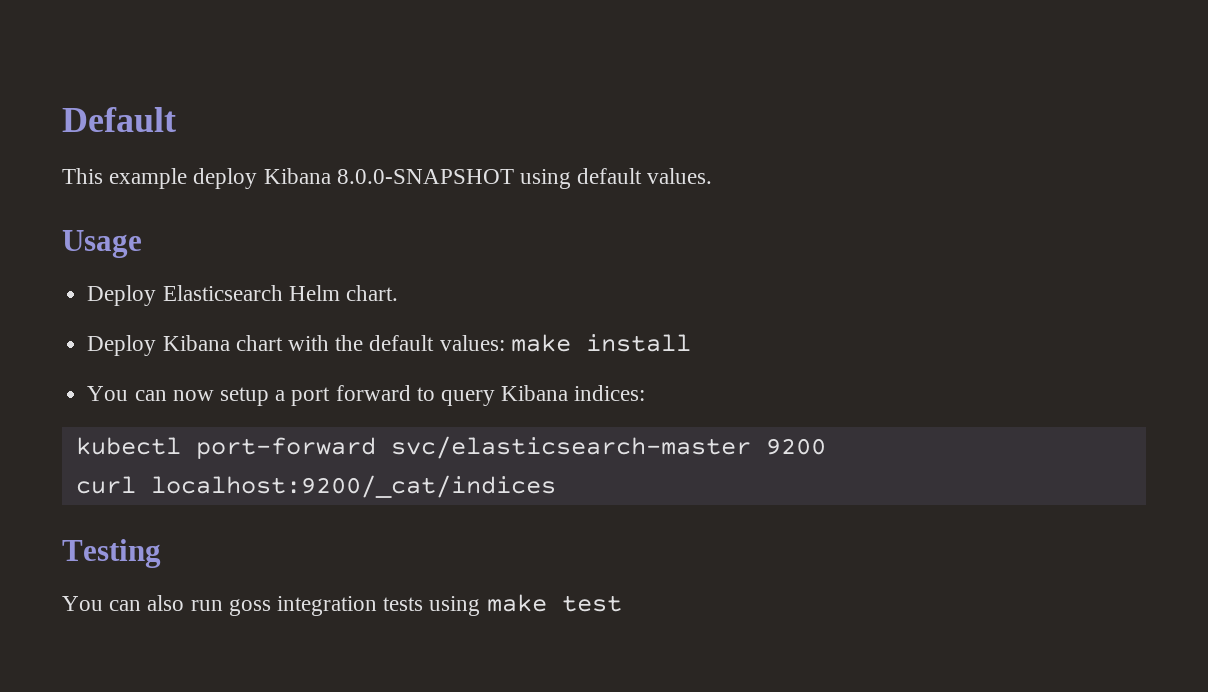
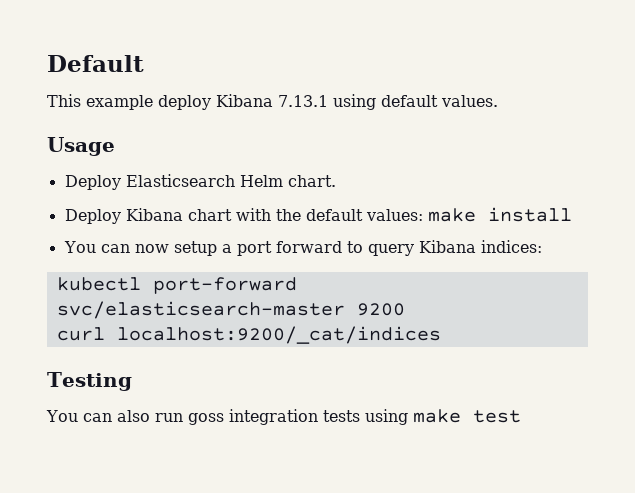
[336,169,514,184] 8.0.0-SNAPSHOT -> [278,95,328,107] 7.13.1

